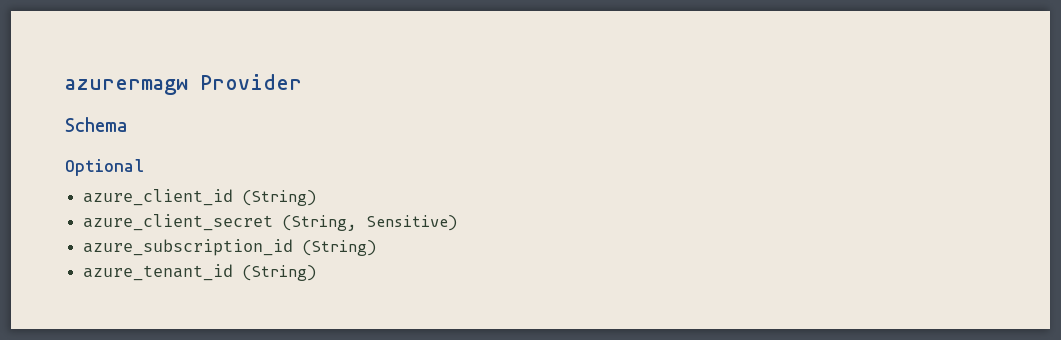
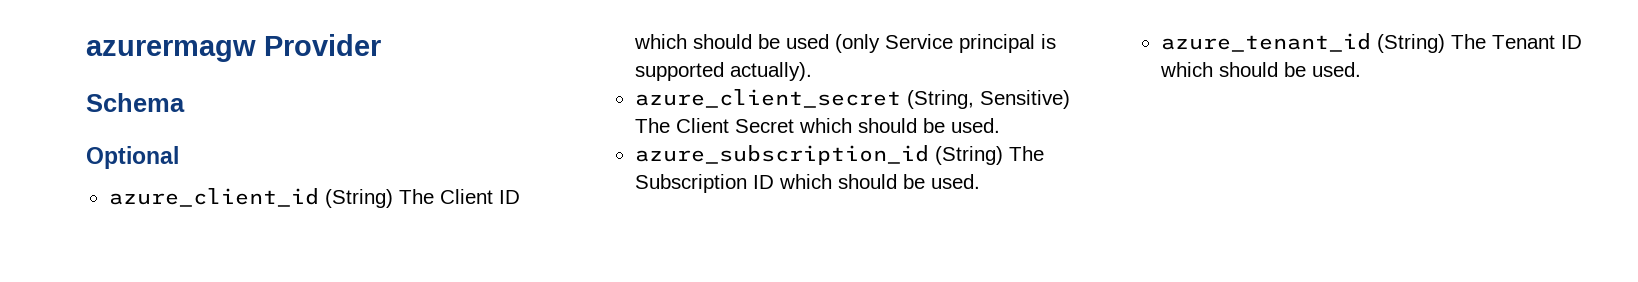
[83,214,458,231] [83,239,377,256] [83,264,317,281] // azure_client_secret (String, Sensitive) // azure_subscription_id (String) // azure_tenant_id (String) -> [398,189,520,204] [633,34,1056,53] [634,62,812,81] [634,89,1070,109] [634,118,1000,133] [634,145,1044,165] [634,174,980,193] [1160,33,1582,53] [1159,62,1361,77] The Client ID which should be used (only Service principal is supported actually). // azure_client_secret (String, Sensitive) The Client Secret which should be used. // azure_subscription_id (String) The Subscription ID which should be used. // azure_tenant_id (String) The Tenant ID which should be used.

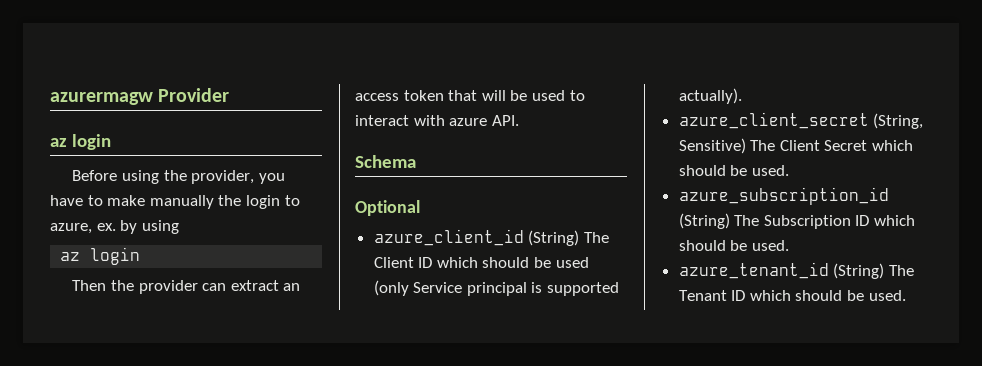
(381, 45) none -> [50,134,111,150] [72,170,285,184] [50,195,300,209] [50,220,179,234] [60,247,141,265] [72,280,301,294] [355,90,585,101] [355,115,519,126] // az login // Before using the provider, you have to make manually the login to azure, ex. by using // az login // Then the provider can extract an access token that will be used to interact with azure API.

